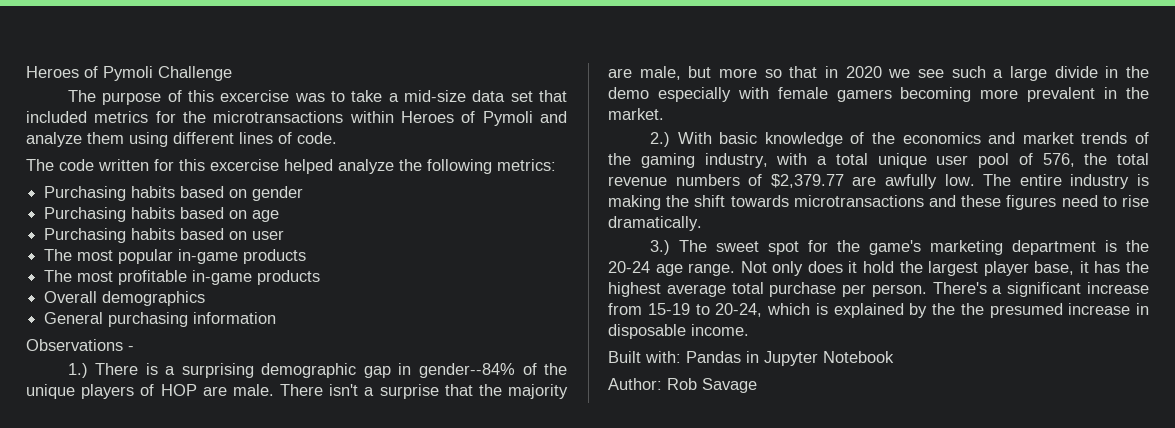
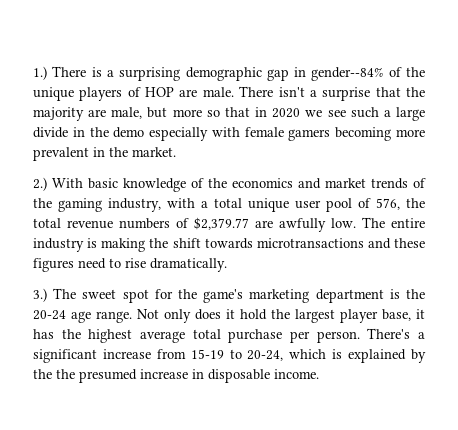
[26,66,232,81] [67,90,567,105] [26,111,567,126] [26,132,337,147] [26,159,556,174] [44,186,304,201] [44,207,280,222] [44,228,285,243] [44,249,307,264] [44,270,321,285] [44,291,206,306] [44,312,277,327] [26,339,134,351] Heroes of Pymoli Challenge // The purpose of this excercise was to take a mid-size data set that included metrics for the microtransactions within Heroes of Pymoli and analyze them using different lines of code. // The code written for this excercise helped analyze the following metrics: // Purchasing habits based on gender // Purchasing habits based on age // Purchasing habits based on user // The most popular in-game products // The most profitable in-game products // Overall demographics // General purchasing information // Observations - // -> (33, 73) none
[608,351,894,366] [608,378,757,393] // Built with: Pandas in Jupyter Notebook // Author: Rob Savage -> (319, 374) none

